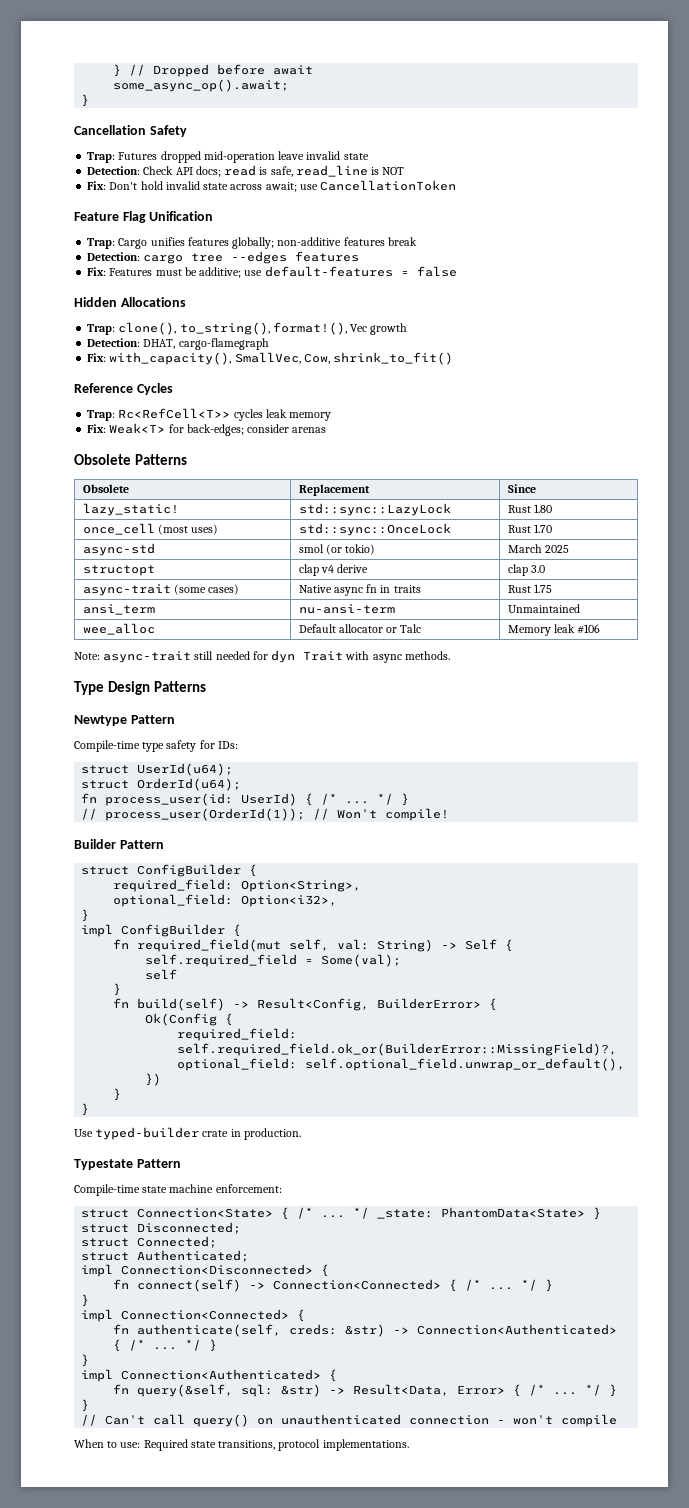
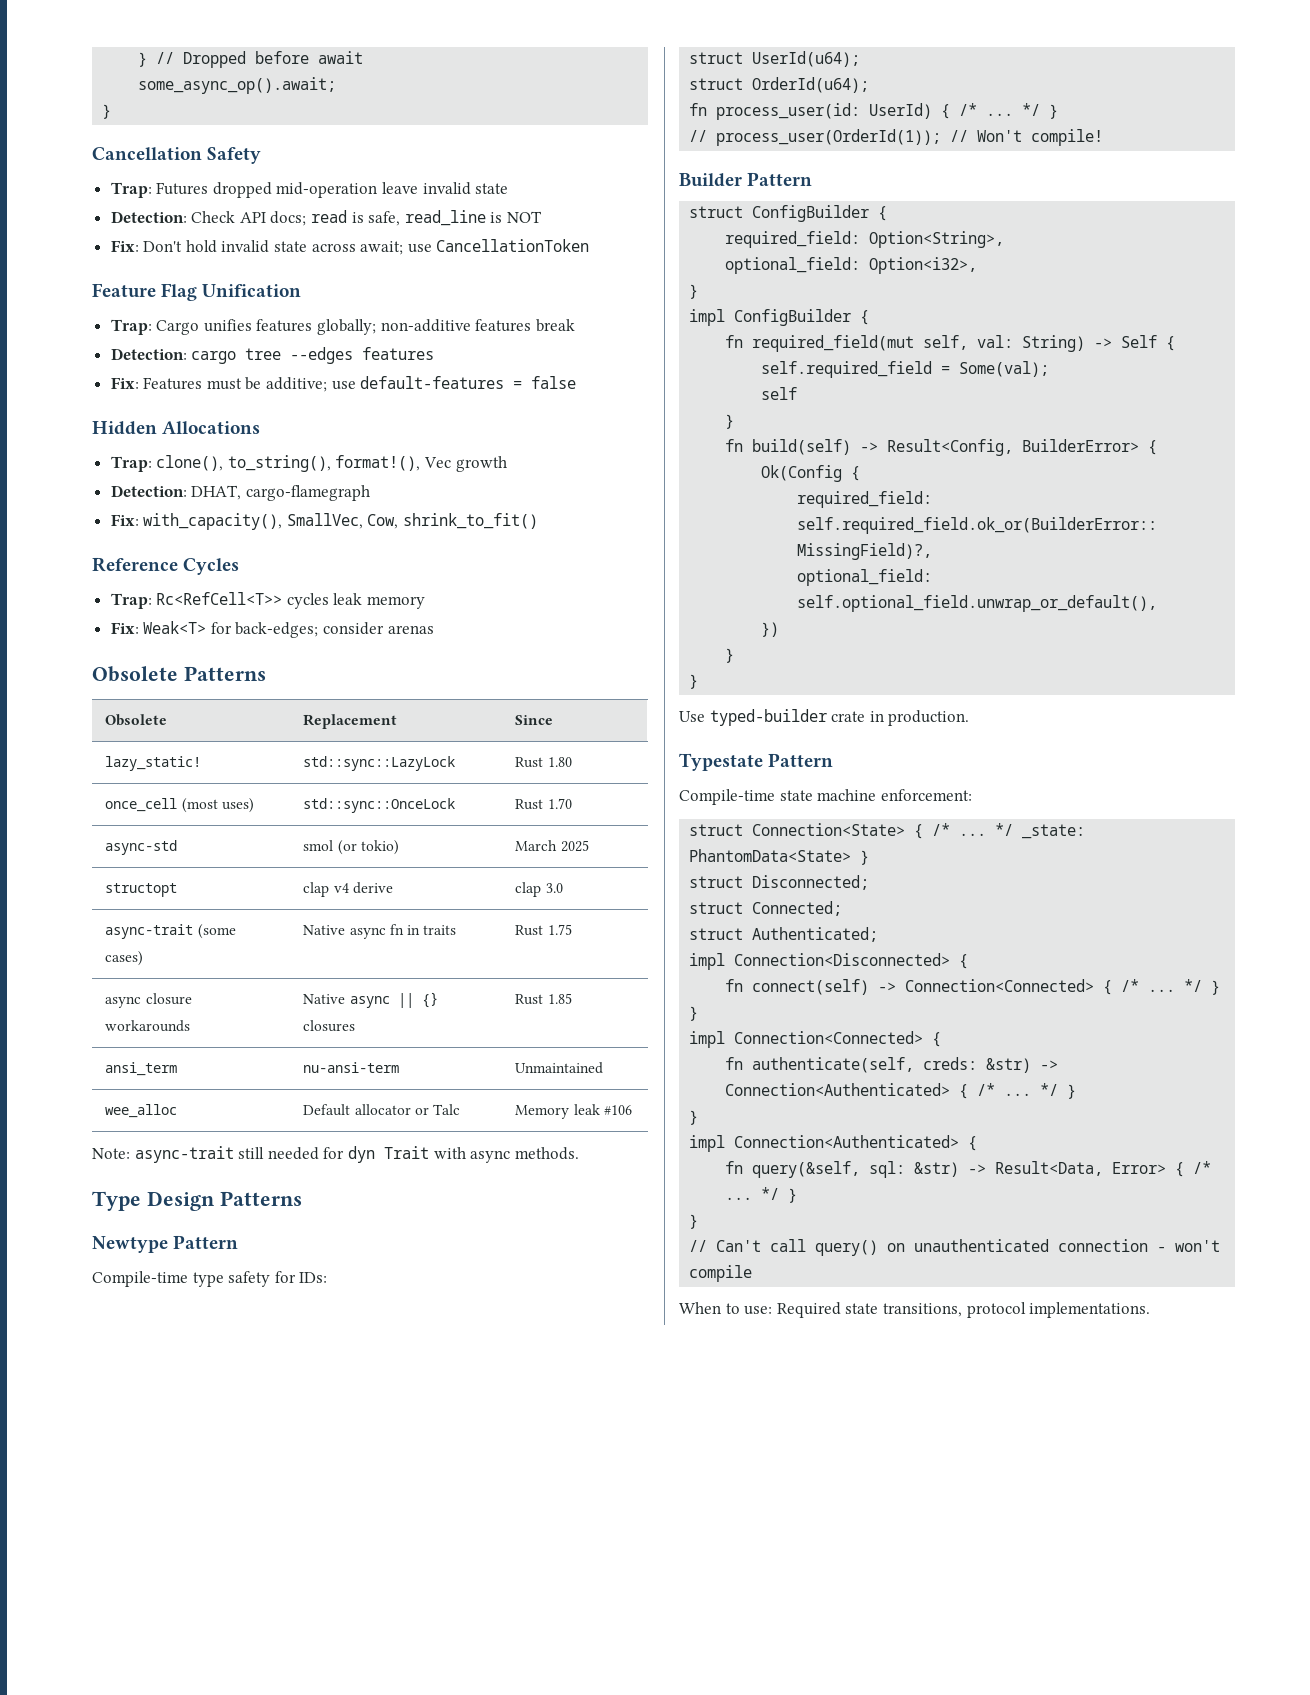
(552, 588) none -> [105,993,192,1008] [105,1020,191,1032] [303,992,438,1008] [303,1020,356,1032] [515,993,572,1005] // async closure workarounds | Native async || {} closures | Rust 1.85

